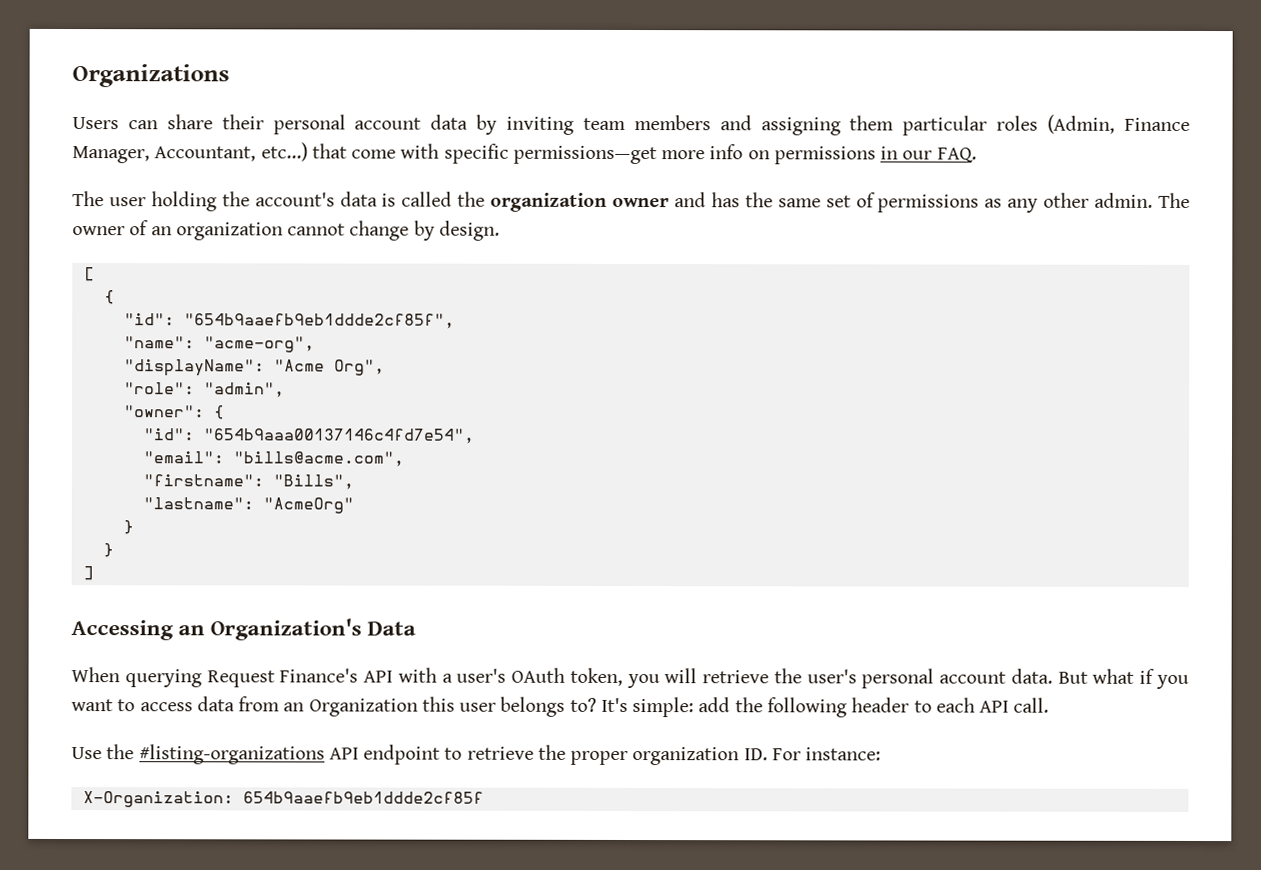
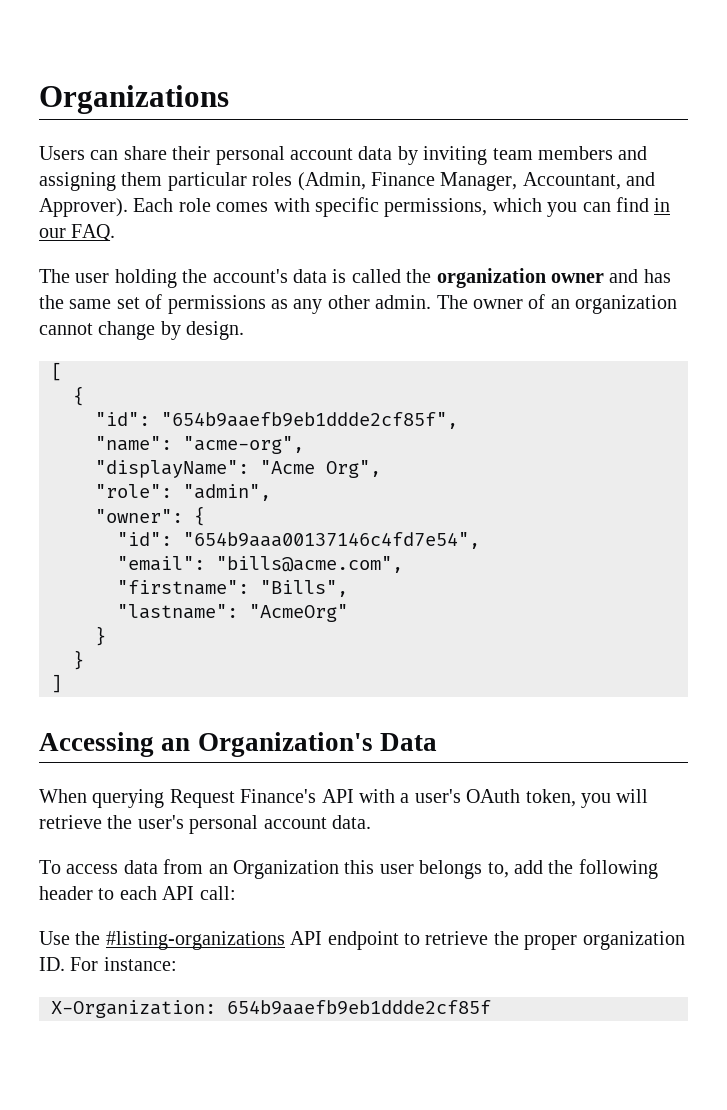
[260,142,876,165] etc...) that come with specific permissions—get more info on permissions -> [626,172,656,186] [39,197,649,217] and Approver). Each role comes with specific permissions, which you can find
[1057,668,1190,689] [71,699,136,712] But what if you want to -> [39,860,61,874] // To
[569,697,695,718] to? It's simple: -> [487,862,509,878] to,
[1013,697,1050,713] call. -> [199,886,236,900] call:

